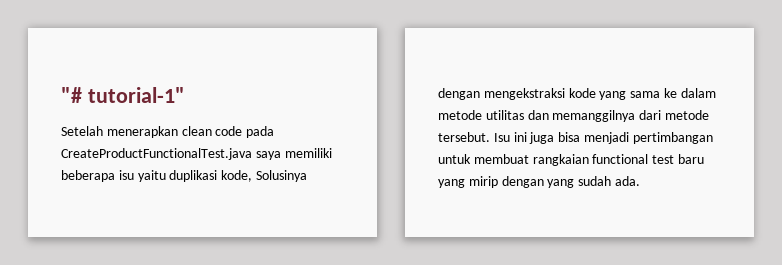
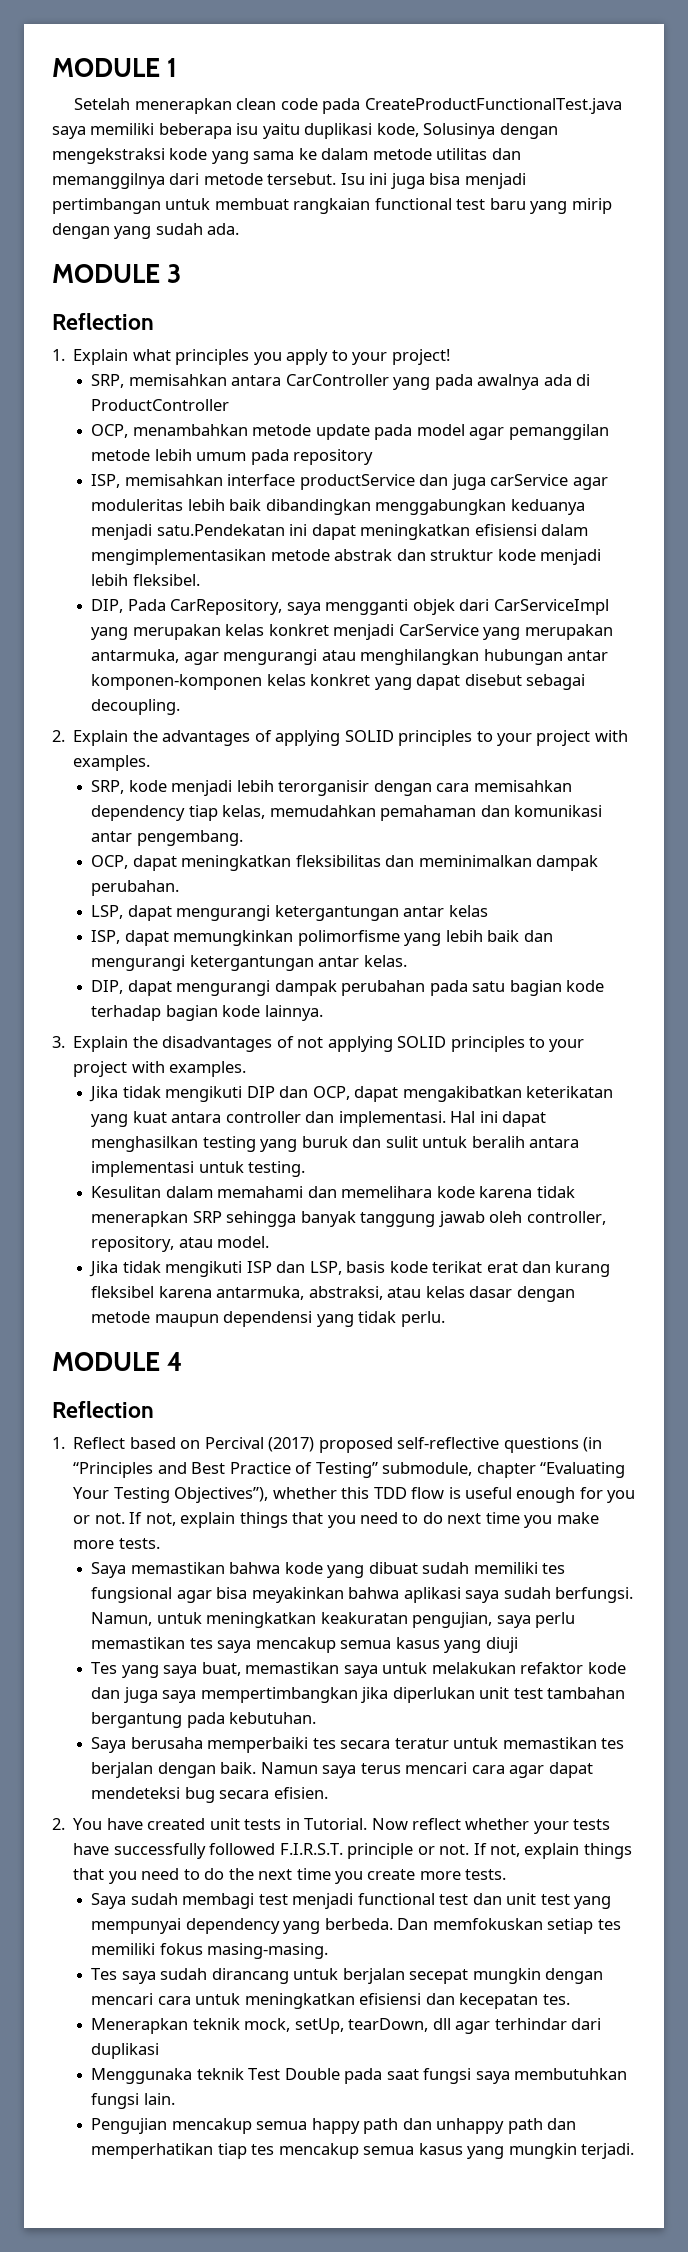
[61,87,185,103] "# tutorial-1" -> [52,58,178,77] MODULE 1
(640, 181) none -> [52,264,182,283] [52,313,154,330] [52,349,450,365] [91,374,591,390] [91,399,230,411] [91,424,609,440] [91,449,374,465] [91,474,608,490] [91,499,585,515] [91,524,589,540] [91,549,602,565] [91,574,200,586] [91,599,609,615] [91,624,613,640] [91,649,609,665] [91,674,586,690] [91,699,181,715] [52,730,628,746] [73,755,151,771] [91,780,572,796] [91,805,603,821] [91,830,243,846] [91,855,599,871] [91,880,180,896] [91,905,488,921] [91,930,553,946] [91,955,407,971] [91,980,605,996] [91,1005,323,1021] [52,1036,585,1052] [73,1061,247,1077] [89,1086,614,1102] [91,1111,547,1127] [91,1136,580,1152] [91,1161,306,1177] [91,1186,575,1198] [91,1211,606,1227] [91,1236,270,1252] [89,1261,611,1277] [91,1286,575,1302] [91,1311,445,1327] [52,1352,183,1371] [52,1401,154,1418] [52,1437,602,1453] [73,1462,625,1478] [73,1487,636,1503] [73,1512,599,1528] [73,1538,160,1549] [91,1562,566,1578] [91,1587,634,1603] [91,1612,576,1628] [91,1637,518,1653] [91,1662,626,1678] [91,1687,626,1703] [91,1712,317,1728] [91,1737,625,1753] [91,1762,593,1778] [91,1787,328,1803] [52,1818,611,1834] [73,1843,632,1859] [73,1868,507,1884] [91,1893,612,1909] [91,1918,621,1934] [91,1943,329,1959] [91,1968,604,1984] [91,1993,570,2009] [91,2018,602,2034] [91,2043,160,2059] [91,2068,628,2084] [91,2093,175,2109] [91,2118,577,2134] [91,2143,635,2159] // MODULE 3 // Reflection // 1. Explain what principles you apply to your project! // SRP, memisahkan antara CarController yang pada awalnya ada di ProductController // OCP, menambahkan metode update pada model agar pemanggilan metode lebih umum pada repository // ISP, memisahkan interface productService dan juga carService agar moduleritas lebih baik dibandingkan menggabungkan keduanya menjadi satu.Pendekatan ini dapat meningkatkan efisiensi dalam mengimplementasikan metode abstrak dan struktur kode menjadi lebih fleksibel. // DIP, Pada CarRepository, saya mengganti objek dari CarServiceImpl yang merupakan kelas konkret menjadi CarService yang merupakan antarmuka, agar mengurangi atau menghilangkan hubungan antar komponen-komponen kelas konkret yang dapat disebut sebagai decoupling. // 2. Explain the advantages of applying SOLID principles to your project with examples. // SRP, kode menjadi lebih terorganisir dengan cara memisahkan dependency tiap kelas, memudahkan pemahaman dan komunikasi antar pengembang. // OCP, dapat meningkatkan fleksibilitas dan meminimalkan dampak perubahan. // LSP, dapat mengurangi ketergantungan antar kelas // ISP, dapat memungkinkan polimorfisme yang lebih baik dan mengurangi ketergantungan antar kelas. // DIP, dapat mengurangi dampak perubahan pada satu bagian kode terhadap bagian kode lainnya. // 3. Explain the disadvantages of not applying SOLID principles to your project with examples. // Jika tidak mengikuti DIP dan OCP, dapat mengakibatkan keterikatan yang kuat antara controller dan implementasi. Hal ini dapat menghasilkan testing yang buruk dan sulit untuk beralih antara implementasi untuk testing. // Kesulitan dalam memahami dan memelihara kode karena tidak menerapkan SRP sehingga banyak tanggung jawab oleh controller, repository, atau model. // Jika tidak mengikuti ISP dan LSP, basis kode terikat erat dan kurang fleksibel karena antarmuka, abstraksi, atau kelas dasar dengan metode maupun dependensi yang tidak perlu. // MODULE 4 // Reflection // 1. Reflect based on Percival (2017) proposed self-reflective questions (in “Principles and Best Practice of Testing” submodule, chapter “Evaluating Your Testing Objectives”), whether this TDD flow is useful enough for you or not. If not, explain things that you need to do next time you make more tests. // Saya memastikan bahwa kode yang dibuat sudah memiliki tes fungsional agar bisa meyakinkan bahwa aplikasi saya sudah berfungsi. Namun, untuk meningkatkan keakuratan pengujian, saya perlu memastikan tes saya mencakup semua kasus yang diuji // Tes yang saya buat, memastikan saya untuk melakukan refaktor kode dan juga saya mempertimbangkan jika diperlukan unit test tambahan bergantung pada kebutuhan. // Saya berusaha memperbaiki tes secara teratur untuk memastikan tes berjalan dengan baik. Namun saya terus mencari cara agar dapat mendeteksi bug secara efisien. // 2. You have created unit tests in Tutorial. Now reflect whether your tests have successfully followed F.I.R.S.T. principle or not. If not, explain things that you need to do the next time you create more tests. // Saya sudah membagi test menjadi functional test dan unit test yang mempunyai dependency yang berbeda. Dan memfokuskan setiap tes memiliki fokus masing-masing. // Tes saya sudah dirancang untuk berjalan secepat mungkin dengan mencari cara untuk meningkatkan efisiensi dan kecepatan tes. // Menerapkan teknik mock, setUp, tearDown, dll agar terhindar dari duplikasi // Menggunaka teknik Test Double pada saat fungsi saya membutuhkan fungsi lain. // Pengujian mencakup semua happy path dan unhappy path dan memperhatikan tiap tes mencakup semua kasus yang mungkin terjadi.

